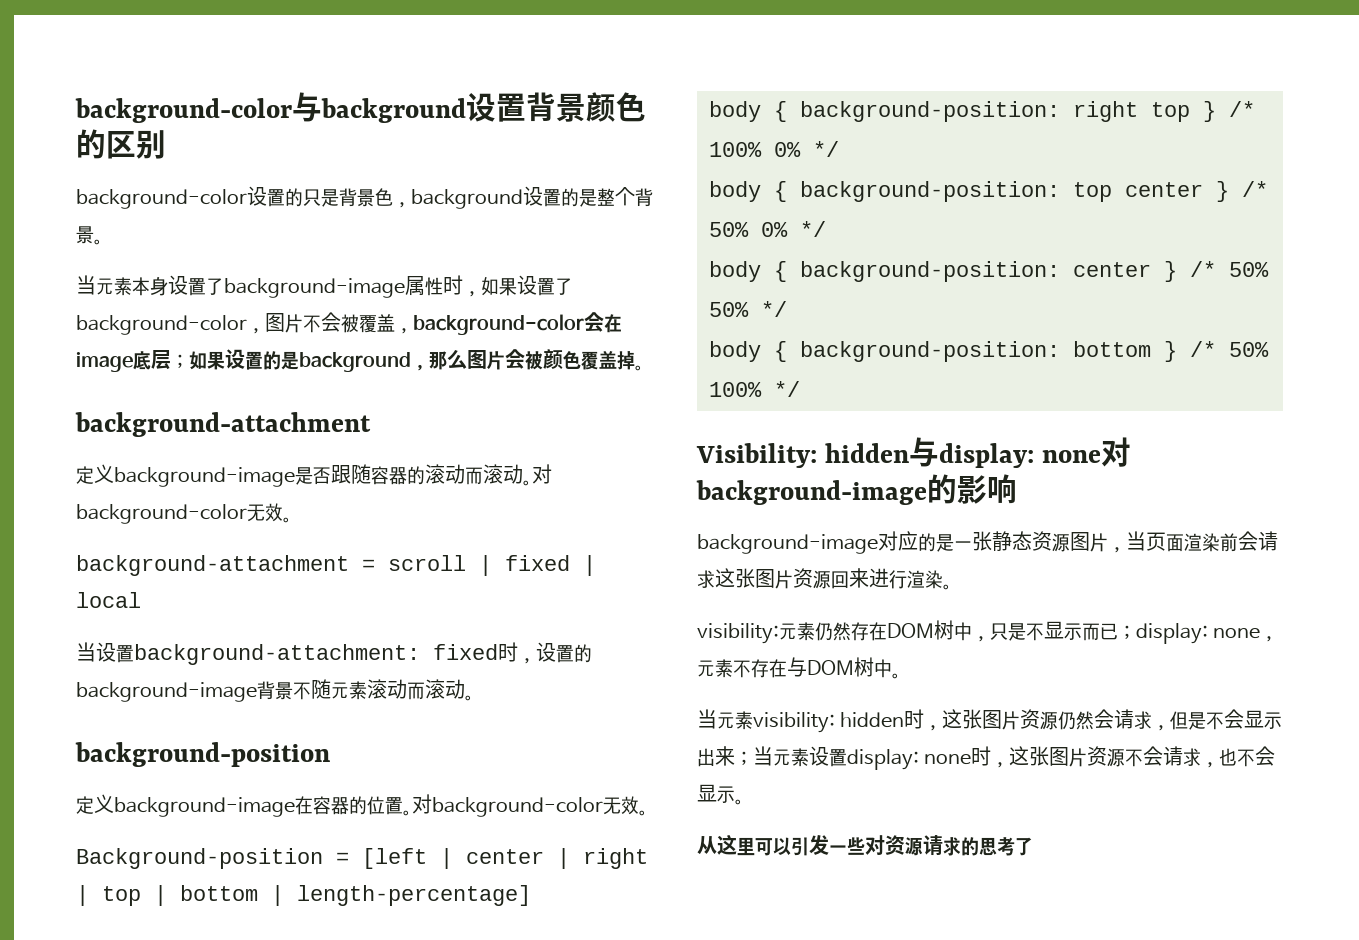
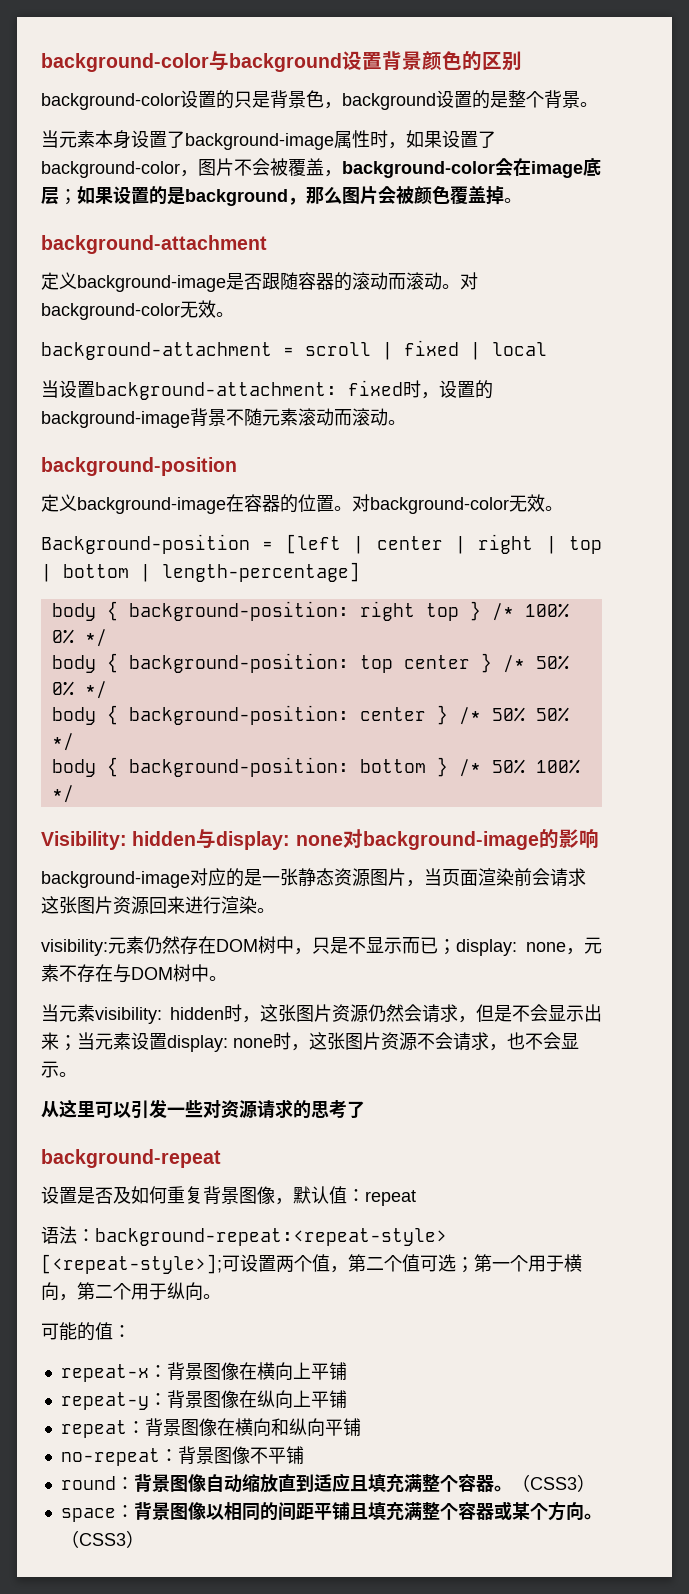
(1033, 846) none -> [41,1149,221,1168] [41,1186,416,1206] [41,1226,447,1246] [41,1254,582,1274] [41,1282,221,1301] [41,1322,131,1341] [60,1362,347,1382] [60,1390,347,1410] [60,1418,361,1438] [60,1446,304,1466] [60,1473,595,1493] [60,1501,602,1522] [60,1530,144,1548] // background-repeat // 设置是否及如何重复背景图像，默认值：repeat // 语法：background-repeat:<repeat-style> [<repeat-style>];可设置两个值，第二个值可选；第一个用于横向，第二个用于纵向。 // 可能的值： // repeat-x：背景图像在横向上平铺 // repeat-y：背景图像在纵向上平铺 // repeat：背景图像在横向和纵向平铺 // no-repeat：背景图像不平铺 // round：背景图像自动缩放直到适应且填充满整个容器。（CSS3） // space：背景图像以相同的间距平铺且填充满整个容器或某个方向。（CSS3）

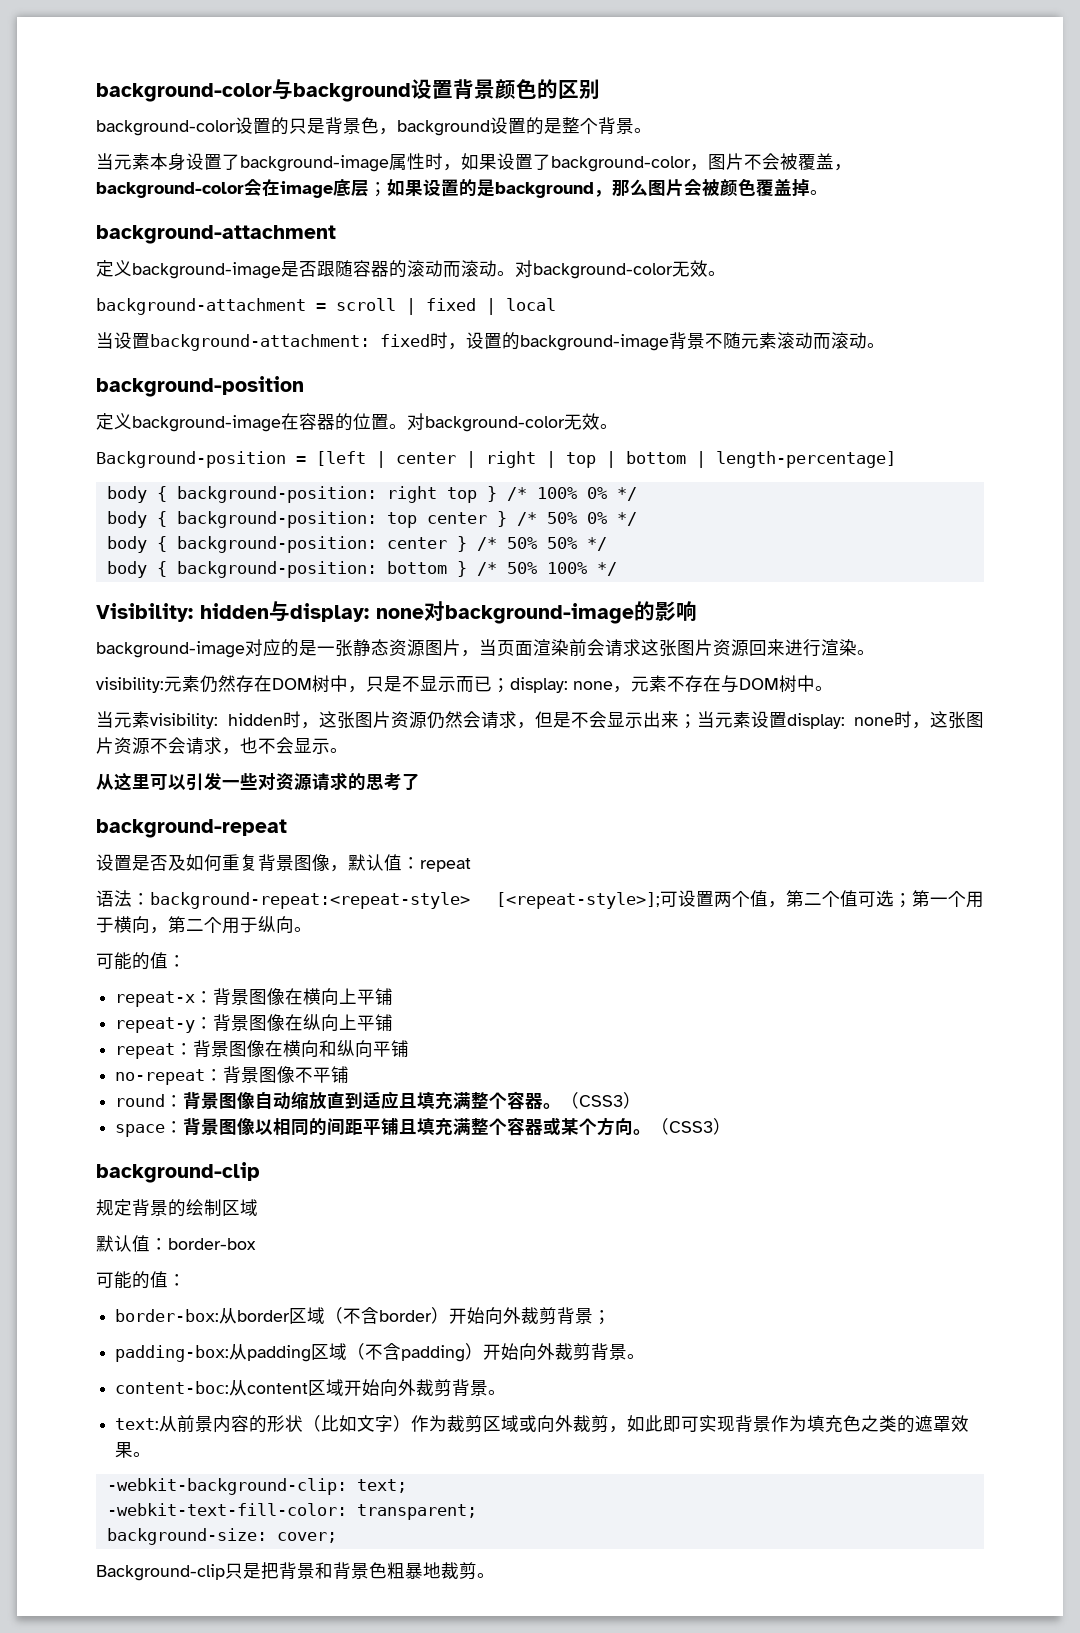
(144, 1539) none -> [96,1162,260,1183] [96,1199,258,1217] [96,1235,256,1252] [96,1271,186,1289] [115,1307,612,1325] [115,1343,646,1362] [115,1379,507,1397] [115,1415,970,1433] [115,1442,152,1458] [106,1478,407,1495] [106,1503,477,1520] [106,1528,337,1545] [96,1562,495,1581] // background-clip // 规定背景的绘制区域 // 默认值：border-box // 可能的值： // border-box:从border区域（不含border）开始向外裁剪背景； // padding-box:从padding区域（不含padding）开始向外裁剪背景。 // content-boc:从content区域开始向外裁剪背景。 // text:从前景内容的形状（比如文字）作为裁剪区域或向外裁剪，如此即可实现背景作为填充色之类的遮罩效果。 // -webkit-background-clip: text; // -webkit-text-fill-color: transparent; // background-size: cover; // Background-clip只是把背景和背景色粗暴地裁剪。

